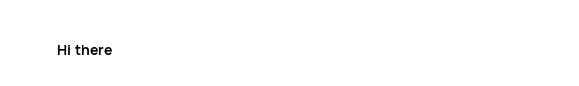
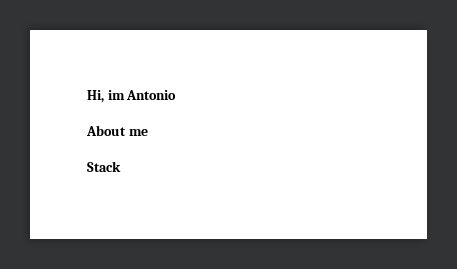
[57,45,112,55] Hi there -> [87,90,177,103] [86,125,148,136] [87,161,121,172] Hi, im Antonio // About me // Stack

